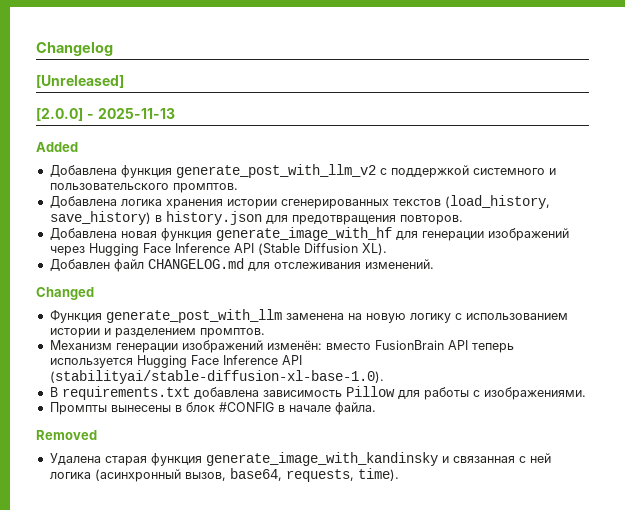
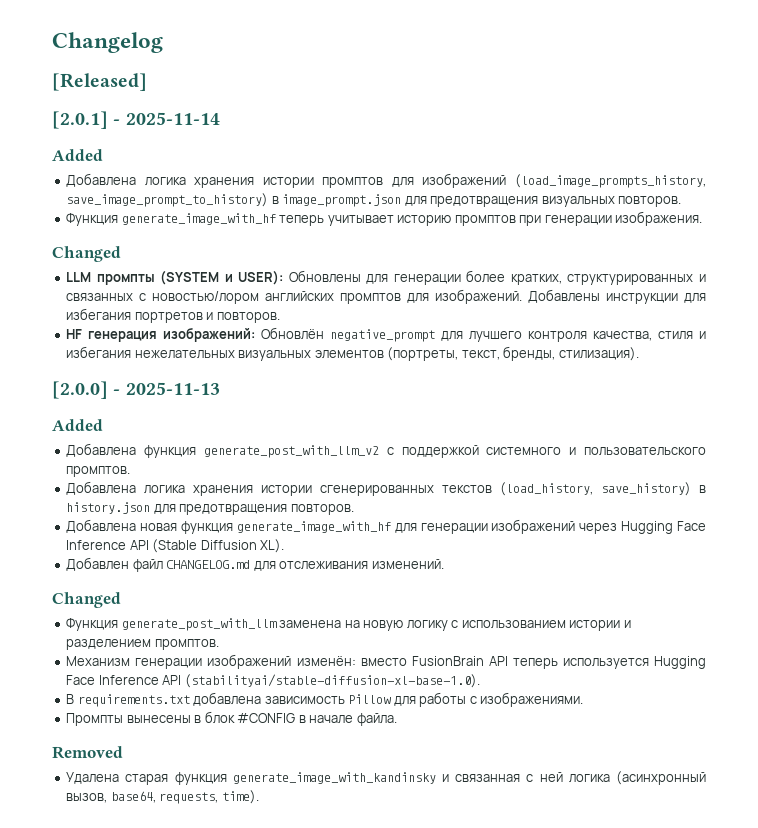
[36,75,124,88] [Unreleased] -> [52,73,147,91] [52,111,220,129] [52,149,103,161] [66,173,706,188] [66,193,682,207] [66,211,703,226] [52,246,121,262] [66,270,706,285] [66,289,707,304] [66,308,280,323] [66,327,707,342] [66,346,639,361] [Released] // [2.0.1] - 2025-11-14 // Added // Добавлена логика хранения истории промптов для изображений (load_image_prompts_history, save_image_prompt_to_history) в image_prompt.json для предотвращения визуальных повторов. // Функция generate_image_with_hf теперь учитывает историю промптов при генерации изображения. // Changed // LLM промпты (SYSTEM и USER): Обновлены для генерации более кратких, структурированных и связанных с новостью/лором английских промптов для изображений. Добавлены инструкции для избегания портретов и повторов. // HF генерация изображений: Обновлён negative_prompt для лучшего контроля качества, стиля и избегания нежелательных визуальных элементов (портреты, текст, бренды, стилизация).

